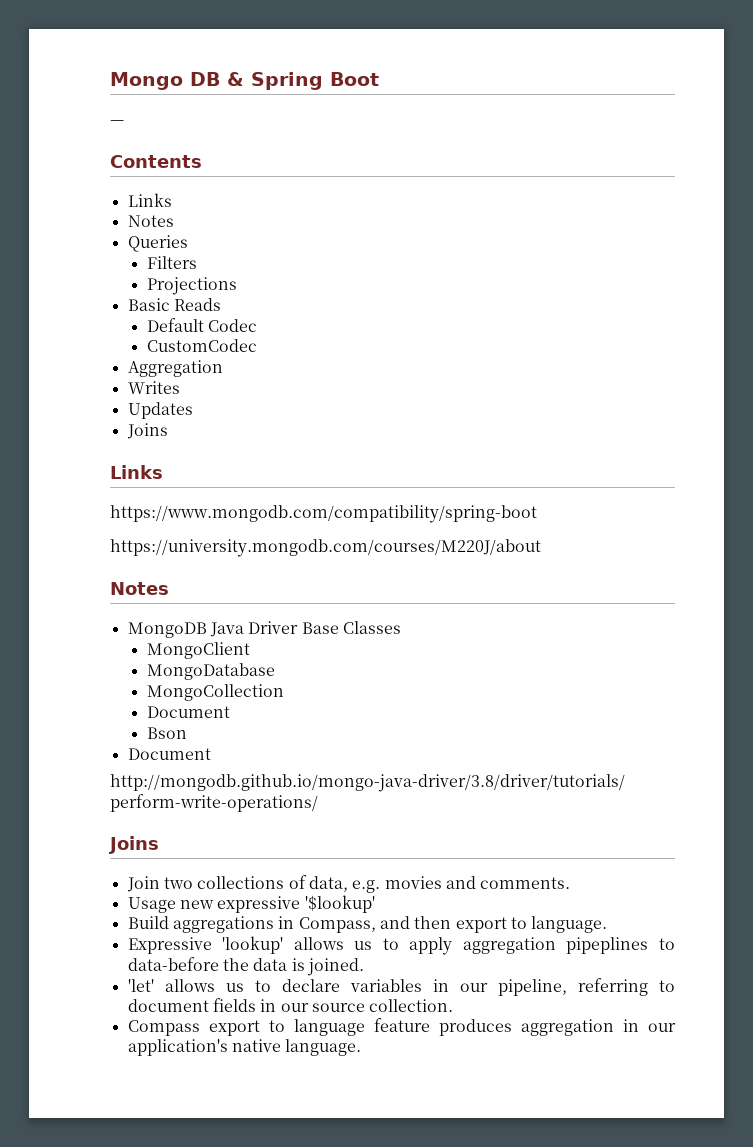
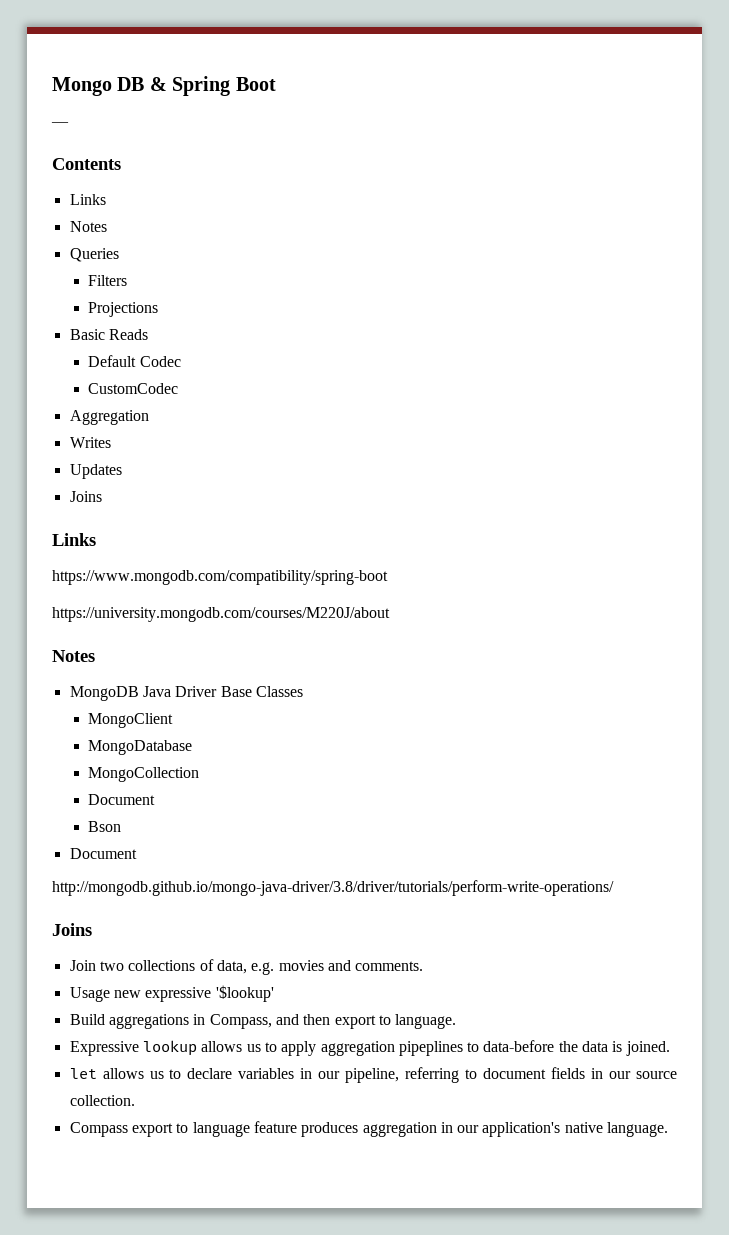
[222,936,284,954] 'lookup' -> [142,1040,197,1056] lookup
[127,979,154,992] 'let' -> [69,1068,97,1079] let

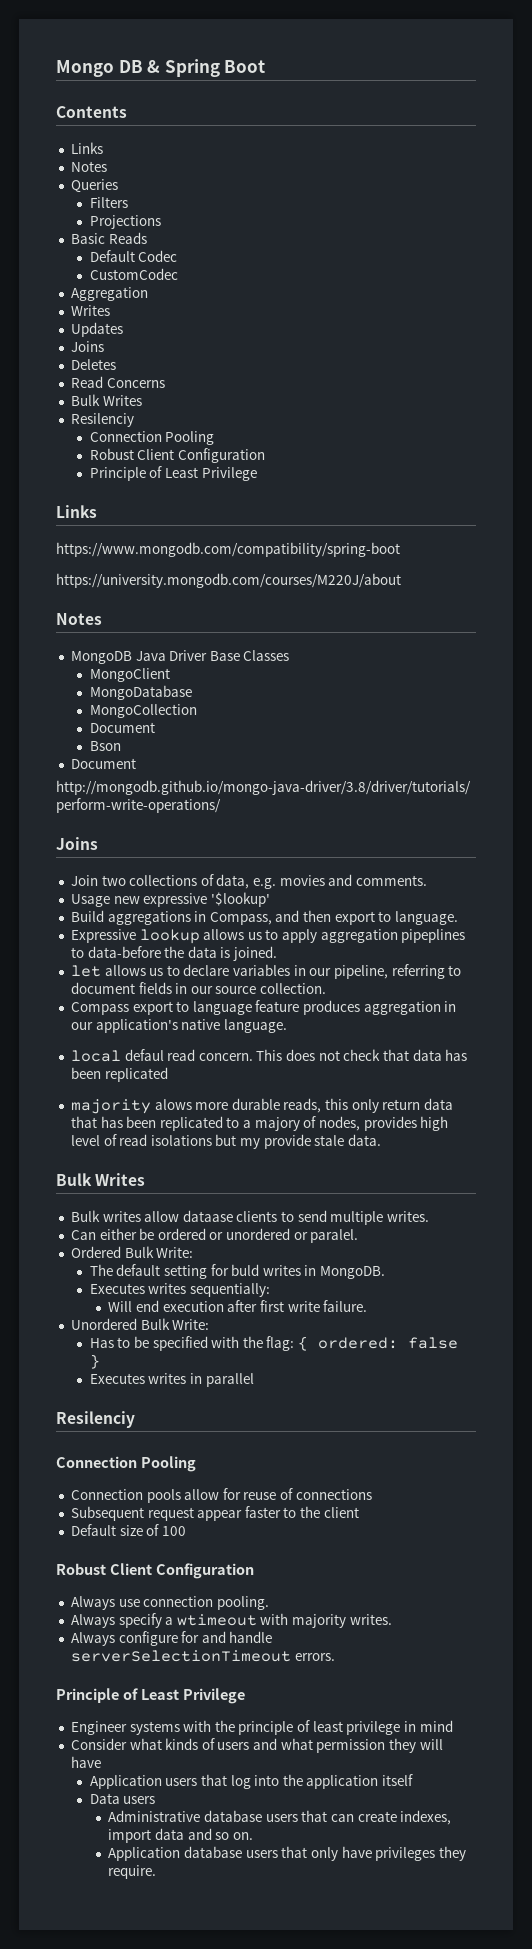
[51,122,69,126] // — -> (266, 66) none
(102, 496) none -> [70,359,116,370] [70,376,165,388] [70,394,142,406] [70,413,134,427] [89,431,215,445] [89,448,265,463] [89,466,257,481] // Deletes // Read Concerns // Bulk Writes // Resilenciy // Connection Pooling // Robust Client Configuration // Principle of Least Privilege
(669, 1129) none -> [70,1049,468,1062] [70,1067,168,1082] [70,1098,454,1114] [70,1116,449,1131] [70,1134,382,1149] [56,1173,146,1186] [70,1210,430,1225] [70,1228,359,1243] [70,1246,194,1258] [89,1264,386,1279] [89,1283,270,1297] [108,1300,368,1312] [70,1318,210,1330] [89,1336,459,1351] [89,1354,100,1369] [89,1373,254,1387] [56,1411,135,1428] [56,1456,196,1472] [70,1488,372,1503] [70,1506,359,1521] [70,1524,186,1536] [56,1563,254,1579] [70,1596,269,1610] [70,1613,392,1628] [70,1631,273,1646] [70,1650,335,1662] [56,1688,245,1704] [70,1720,453,1735] [70,1738,443,1753] [70,1756,101,1768] [89,1774,414,1789] [89,1793,156,1804] [108,1810,452,1825] [108,1828,253,1843] [108,1846,466,1861] [108,1865,157,1879] // local defaul read concern. This does not check that data has been replicated // majority alows more durable reads, this only return data that has been replicated to a majory of nodes, provides high level of read isolations but my provide stale data. // Bulk Writes // Bulk writes allow dataase clients to send multiple writes. // Can either be ordered or unordered or paralel. // Ordered Bulk Write: // The default setting for buld writes in MongoDB. // Executes writes sequentially: // Will end execution after first write failure. // Unordered Bulk Write: // Has to be specified with the flag: { ordered: false } // Executes writes in parallel // Resilenciy // Connection Pooling // Connection pools allow for reuse of connections // Subsequent request appear faster to the client // Default size of 100 // Robust Client Configuration // Always use connection pooling. // Always specify a wtimeout with majority writes. // Always configure for and handle serverSelectionTimeout errors. // Principle of Least Privilege // Engineer systems with the principle of least privilege in mind // Consider what kinds of users and what permission they will have // Application users that log into the application itself // Data users // Administrative database users that can create indexes, import data and so on. // Application database users that only have privileges they require.

